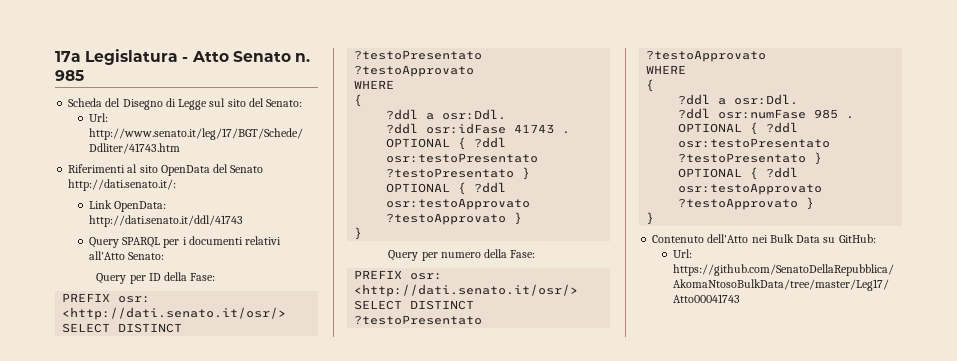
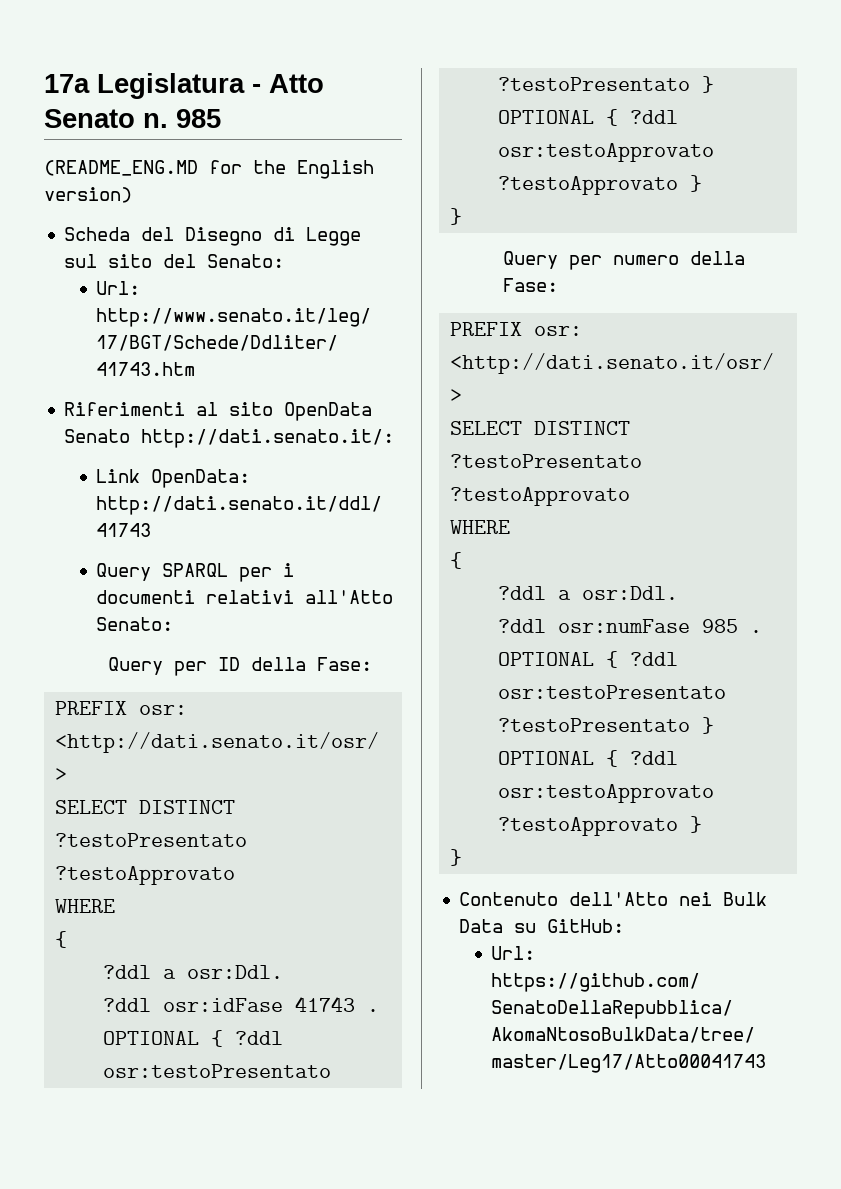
(84, 75) none -> [44,160,374,179] [44,187,132,203] // (README_ENG.MD for the English version)
[213,164,229,173] del -> (373, 411) none

